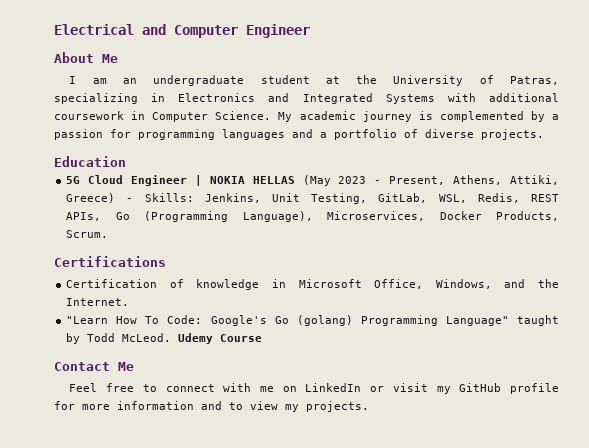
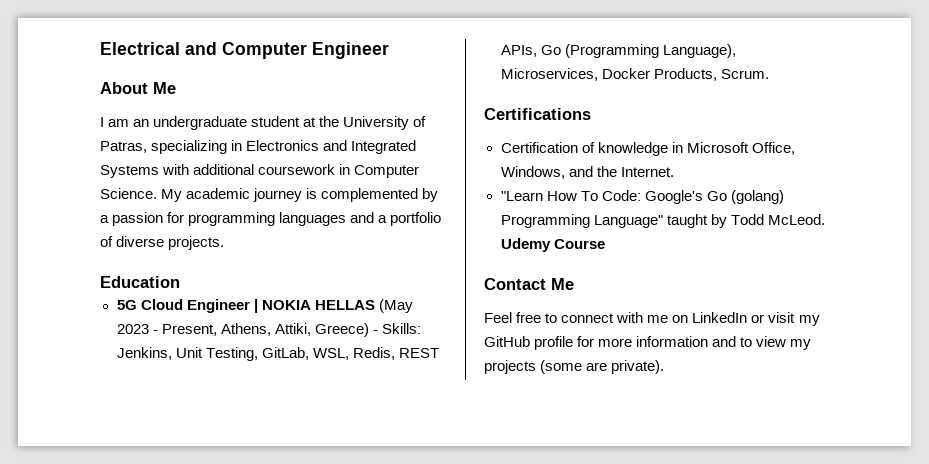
[306,401,369,412] projects. -> [484,360,665,374] projects (some are private).

